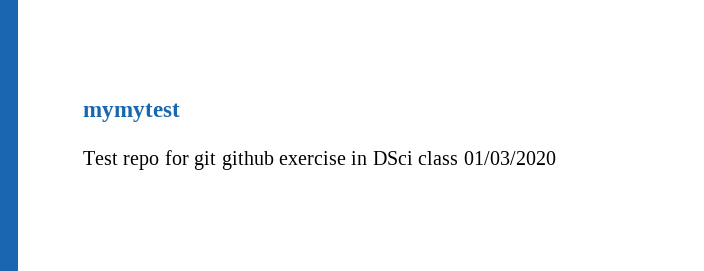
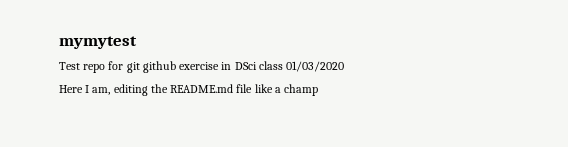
(556, 158) none -> [59,84,319,96] // Here I am, editing the README.md file like a champ

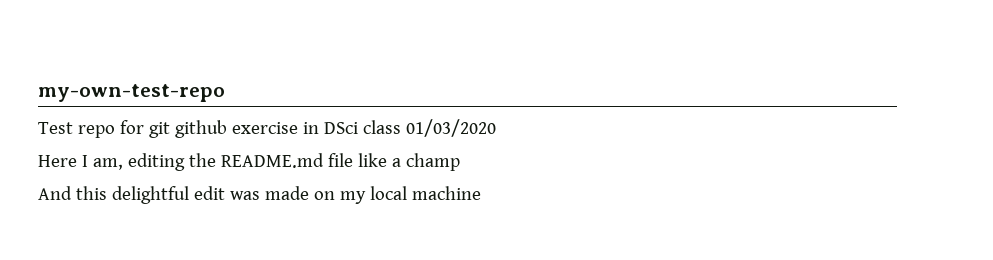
[59,36,137,49] mymytest -> [38,84,225,102] my-own-test-repo
(319, 90) none -> [38,186,481,204] // And this delightful edit was made on my local machine

